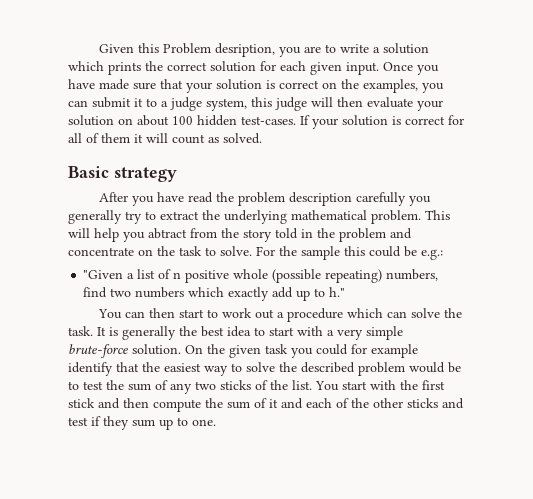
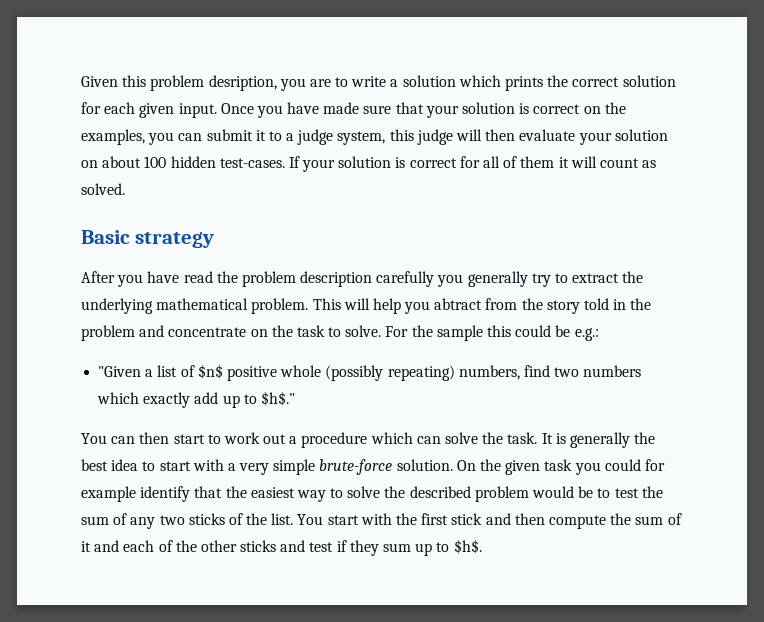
[162,43,211,54] Problem -> [150,75,205,91] problem
[173,272,182,279] n -> [197,364,223,379] $n$
[272,269,322,283] (possible -> [325,365,384,381] (possibly
[329,287,346,297] h." -> [260,391,295,406] $h$."
[192,419,216,426] one. -> [453,539,482,554] $h$.

